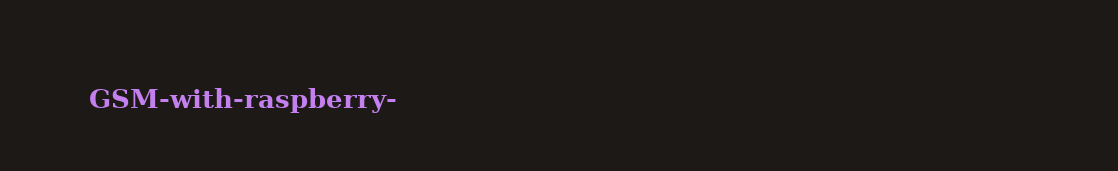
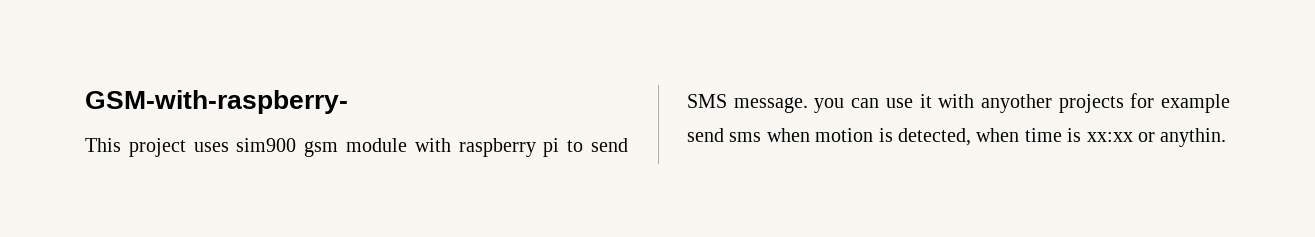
(397, 100) none -> [85,138,628,157] [687,93,1230,113] [687,128,1227,147] // This project uses sim900 gsm module with raspberry pi to send SMS message. you can use it with anyother projects for example send sms when motion is detected, when time is xx:xx or anythin.

